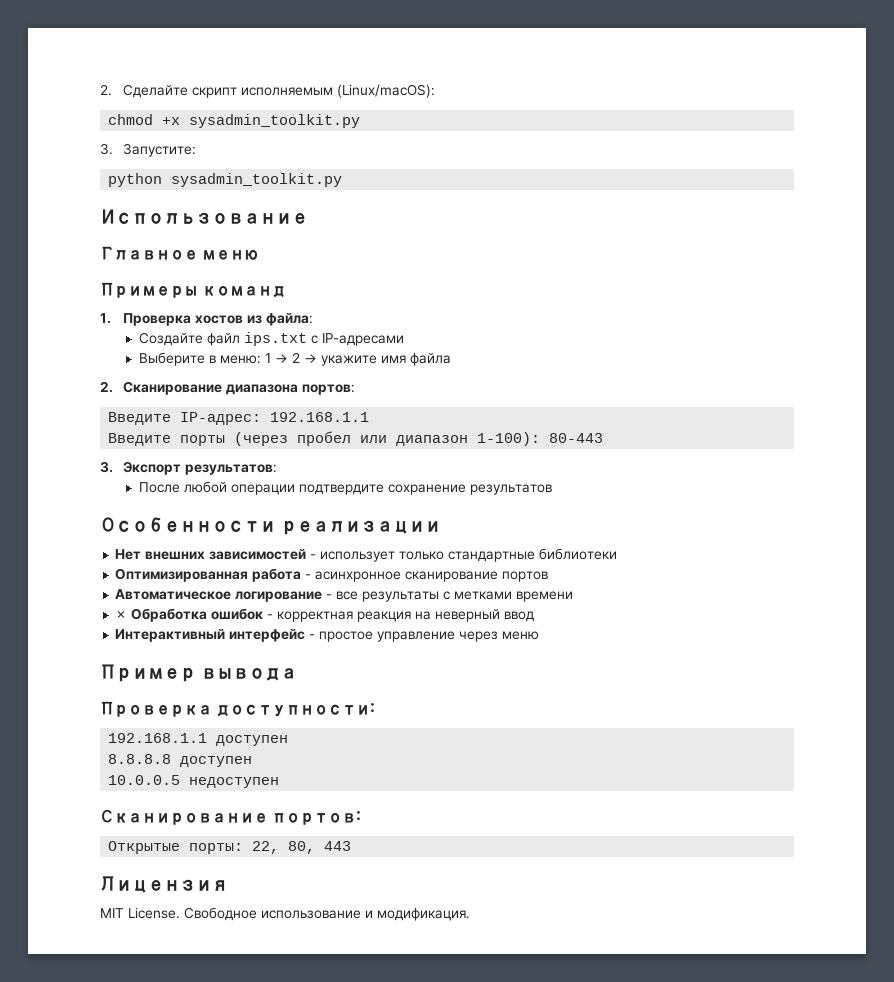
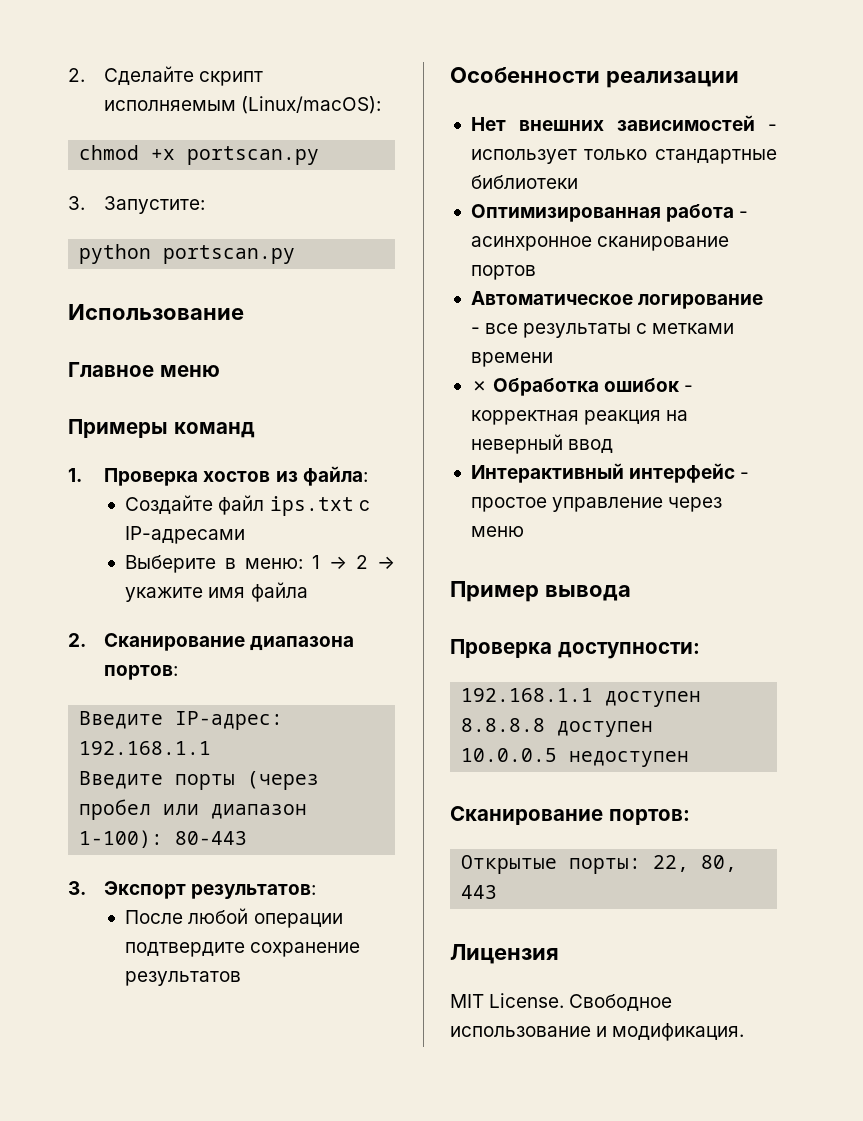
[189,114,361,128] sysadmin_toolkit.py -> [187,146,320,165] portscan.py
[171,173,343,187] sysadmin_toolkit.py -> [163,245,296,264] portscan.py

